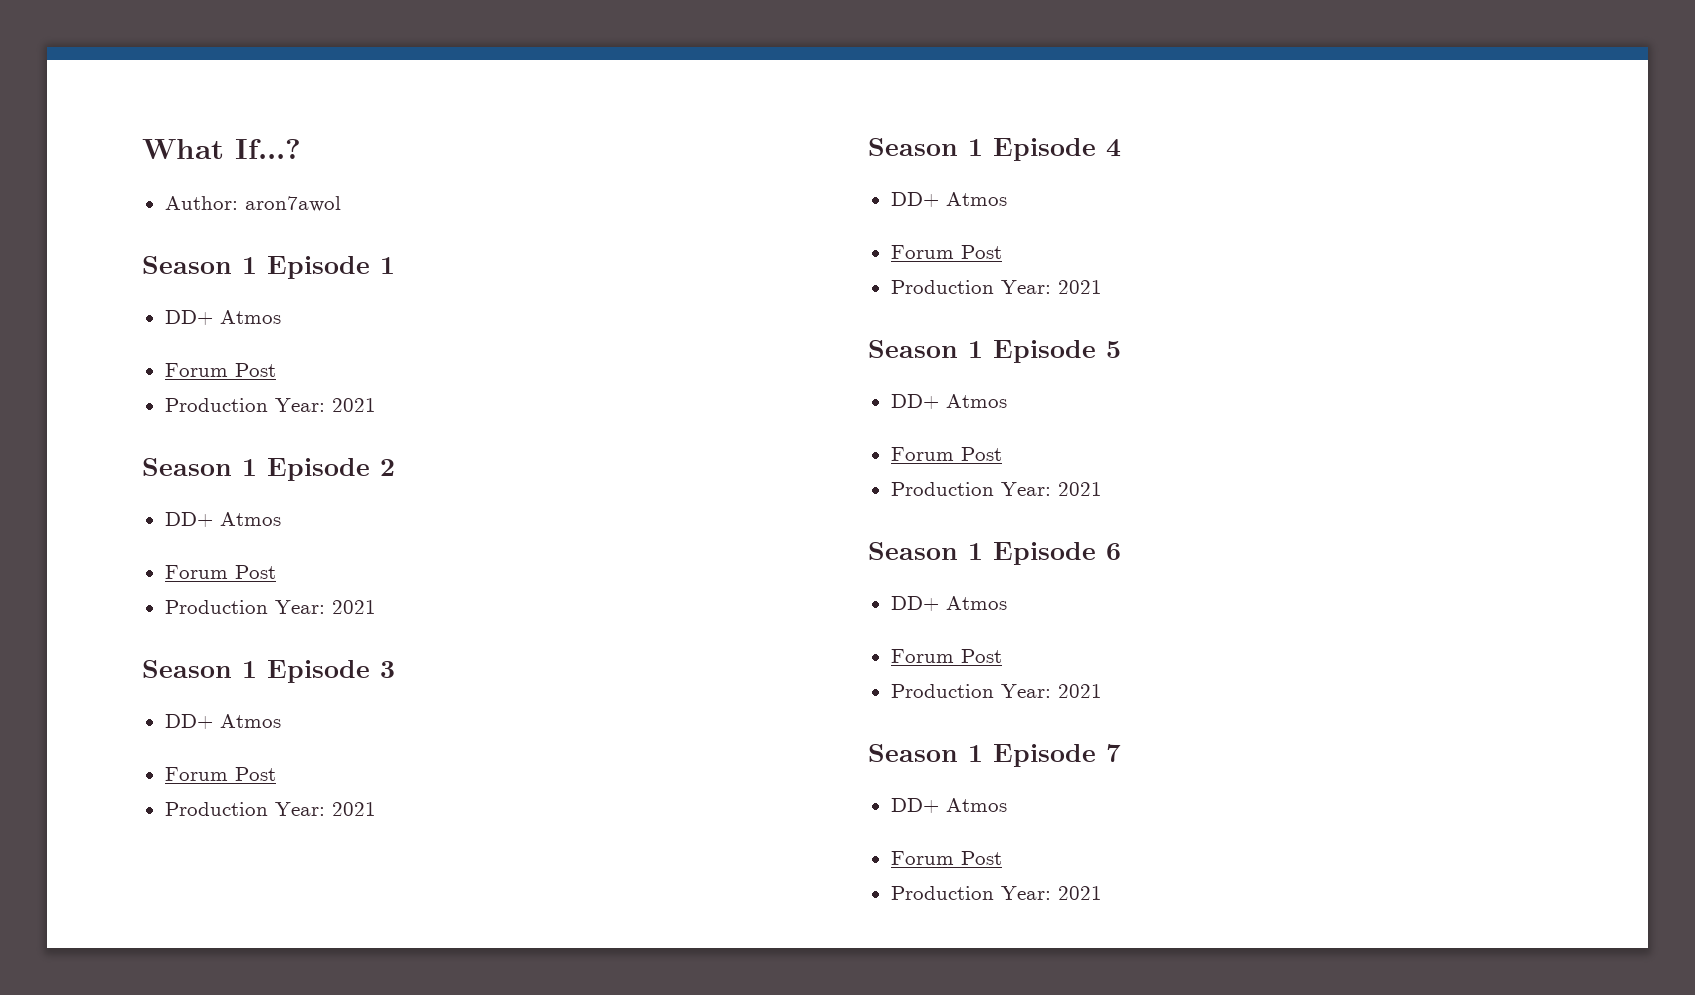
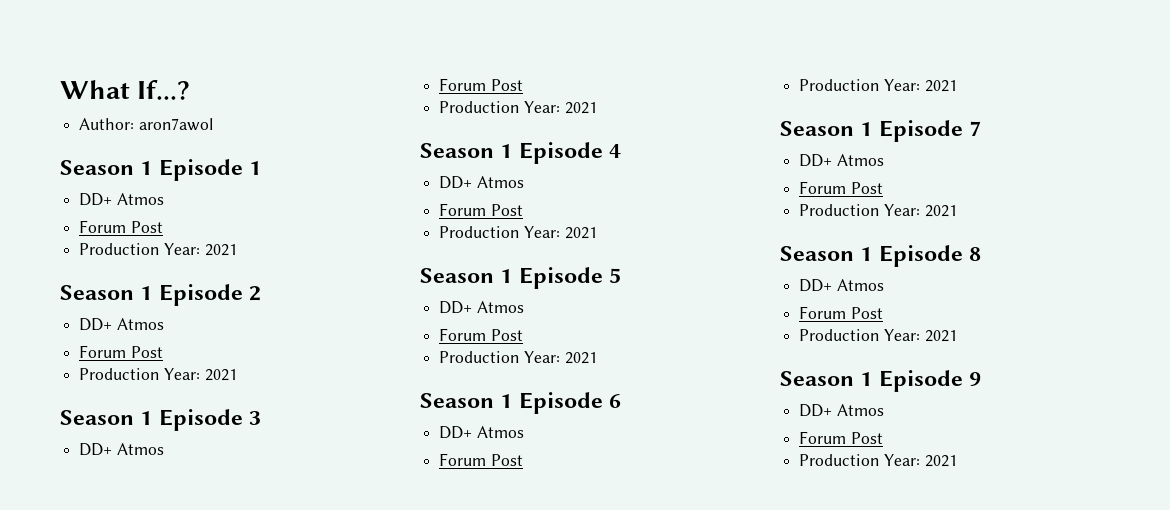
(1102, 893) none -> [780,245,982,267] [799,279,884,292] [799,306,883,319] [799,329,957,342] [780,370,982,392] [799,404,884,417] [799,431,883,444] [799,454,957,467] // Season 1 Episode 8 // DD+ Atmos // Forum Post // Production Year: 2021 // Season 1 Episode 9 // DD+ Atmos // Forum Post // Production Year: 2021

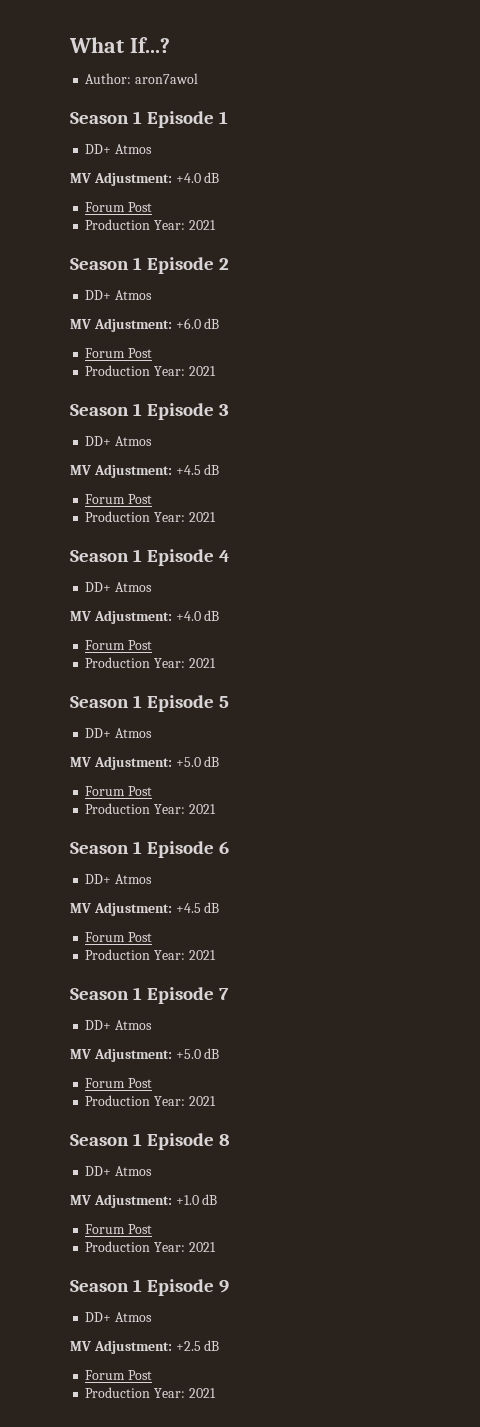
(164, 199) none -> [70,172,220,186] // MV Adjustment: +4.0 dB
(164, 324) none -> [70,318,220,332] // MV Adjustment: +6.0 dB
(164, 449) none -> [70,464,220,478] // MV Adjustment: +4.5 dB
(524, 182) none -> [70,610,220,624] // MV Adjustment: +4.0 dB
(524, 307) none -> [70,756,220,770] // MV Adjustment: +5.0 dB
(524, 432) none -> [70,902,220,916] // MV Adjustment: +4.5 dB
(884, 160) none -> [70,1048,220,1062] // MV Adjustment: +5.0 dB
(884, 285) none -> [70,1194,218,1208] // MV Adjustment: +1.0 dB
(884, 410) none -> [70,1340,220,1354] // MV Adjustment: +2.5 dB

